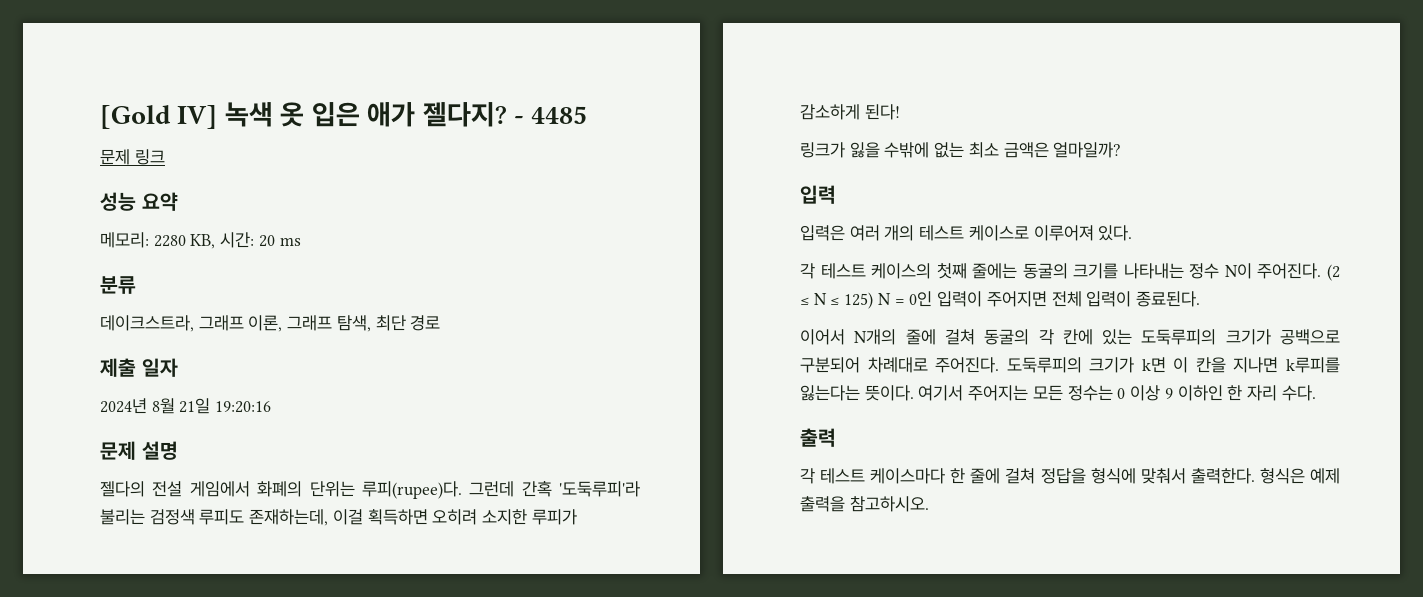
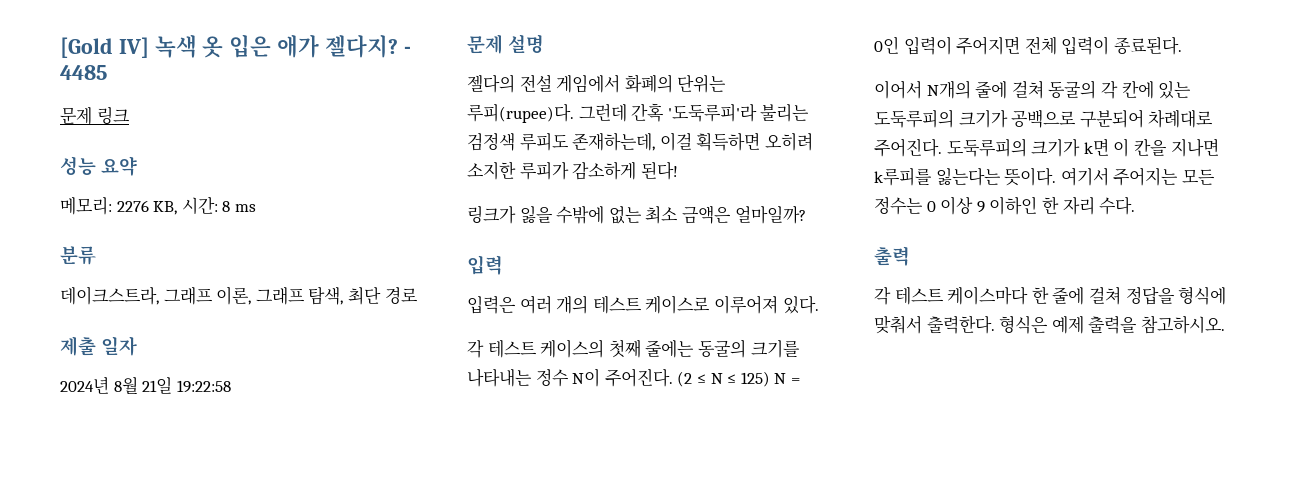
[153,235,186,247] 2280 -> [116,200,149,212] 2276
[258,235,275,247] 20 -> [222,201,231,212] 8
[215,401,272,413] 19:20:16 -> [176,380,231,393] 19:22:58

